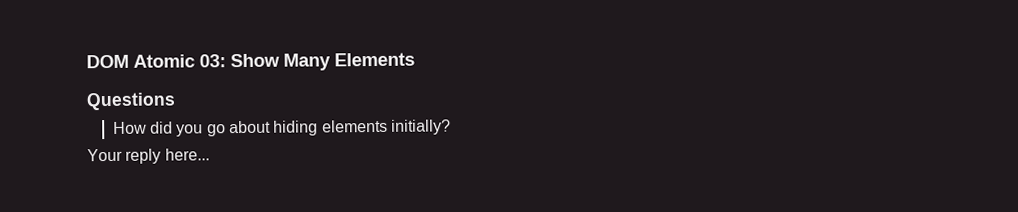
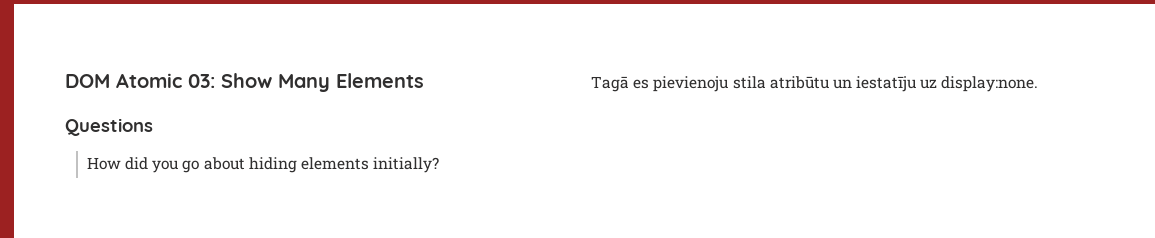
[87,148,210,164] Your reply here... -> [591,76,1039,92] Tagā es pievienoju stila atribūtu un iestatīju uz display:none.

